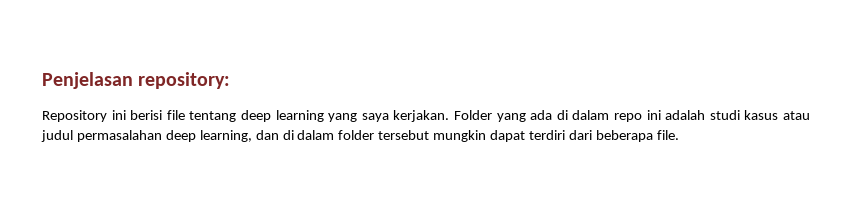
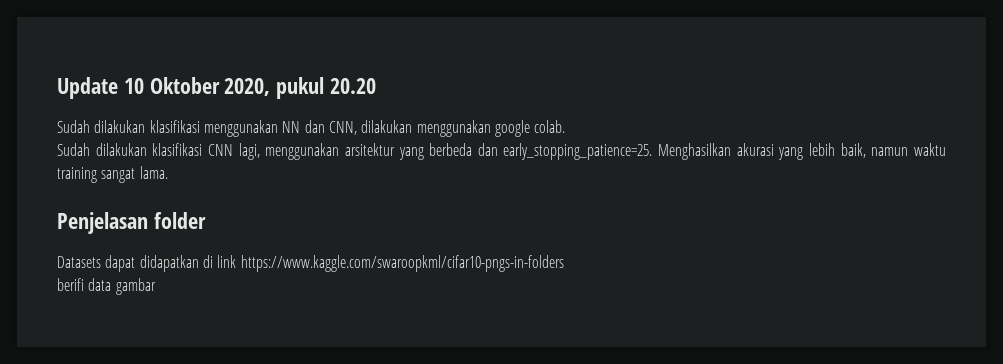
[42,72,231,89] [42,110,811,122] [41,130,679,142] Penjelasan repository: // Repository ini berisi file tentang deep learning yang saya kerjakan. Folder yang ada di dalam repo ini adalah studi kasus atau judul permasalahan deep learning, dan di dalam folder tersebut mungkin dapat terdiri dari beberapa file. -> [57,77,377,99] [57,120,566,137] [57,143,946,160] [57,166,168,183] [57,212,206,234] [57,255,564,272] [57,278,156,295] Update 10 Oktober 2020, pukul 20.20 // Sudah dilakukan klasifikasi menggunakan NN dan CNN, dilakukan menggunakan google colab. // Sudah dilakukan klasifikasi CNN lagi, menggunakan arsitektur yang berbeda dan early_stopping_patience=25. Menghasilkan akurasi yang lebih baik, namun waktu training sangat lama. // Penjelasan folder // Datasets dapat didapatkan di link https://www.kaggle.com/swaroopkml/cifar10-pngs-in-folders // berifi data gambar

